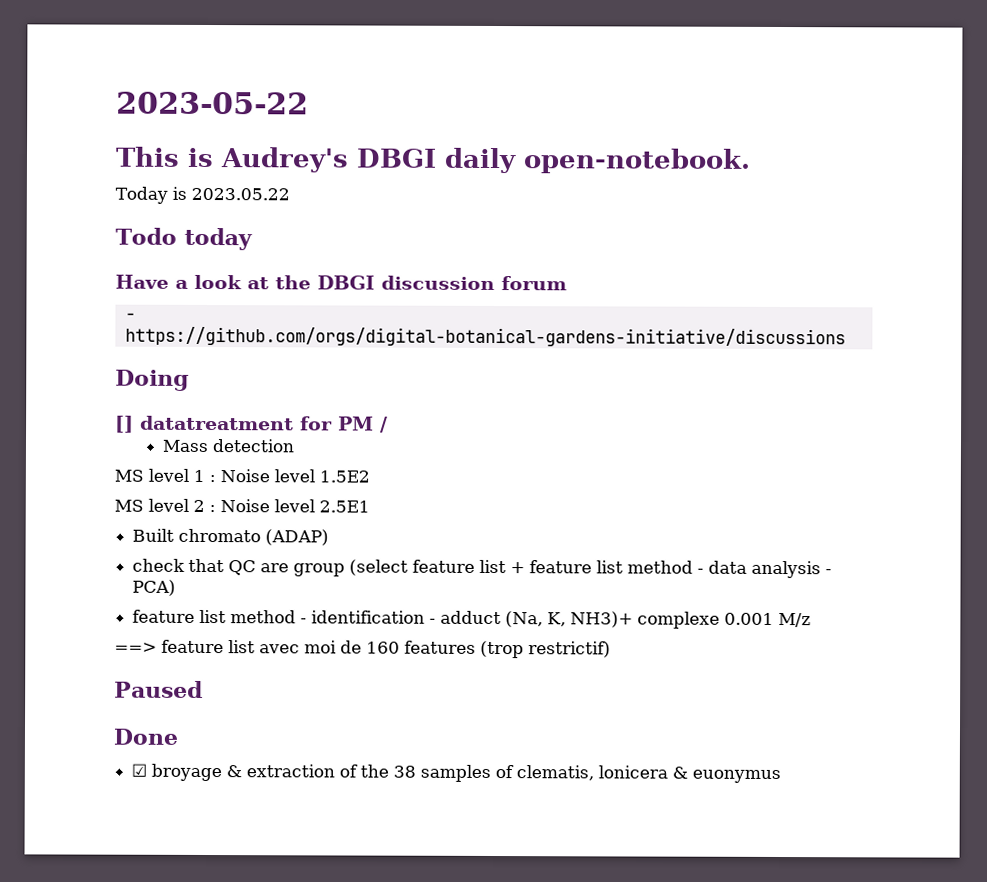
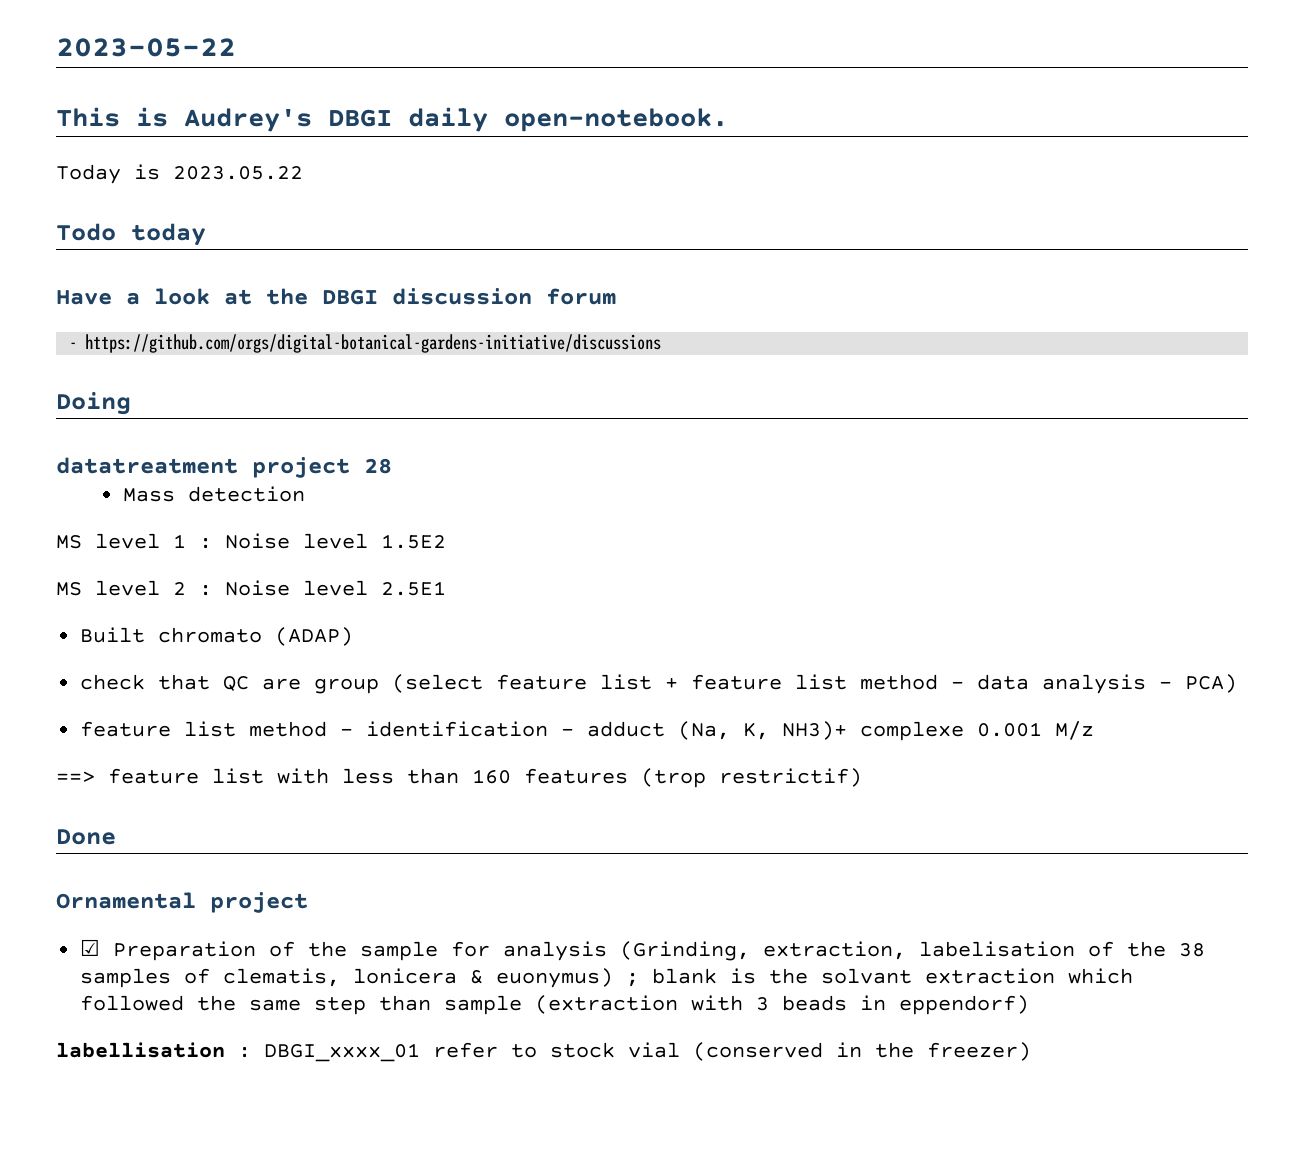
[115,415,388,433] [] datatreatment for PM / -> [56,457,392,478] datatreatment project 28
[259,640,362,654] avec moi de -> [277,768,459,784] with less than
[114,680,203,698] // Paused -> (862, 777) none
(178, 736) none -> [56,892,308,913] // Ornamental project
[151,763,336,782] broyage & extraction -> [113,941,1076,961] Preparation of the sample for analysis (Grinding, extraction, labelisation
[692,769,782,784] euonymus -> [496,968,1134,988] [80,995,1030,1015] [56,1042,1031,1062] euonymus) ; blank is the solvant extraction which followed the same step than sample (extraction with 3 beads in eppendorf) // labellisation : DBGI_xxxx_01 refer to stock vial (conserved in the freezer)

